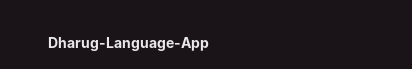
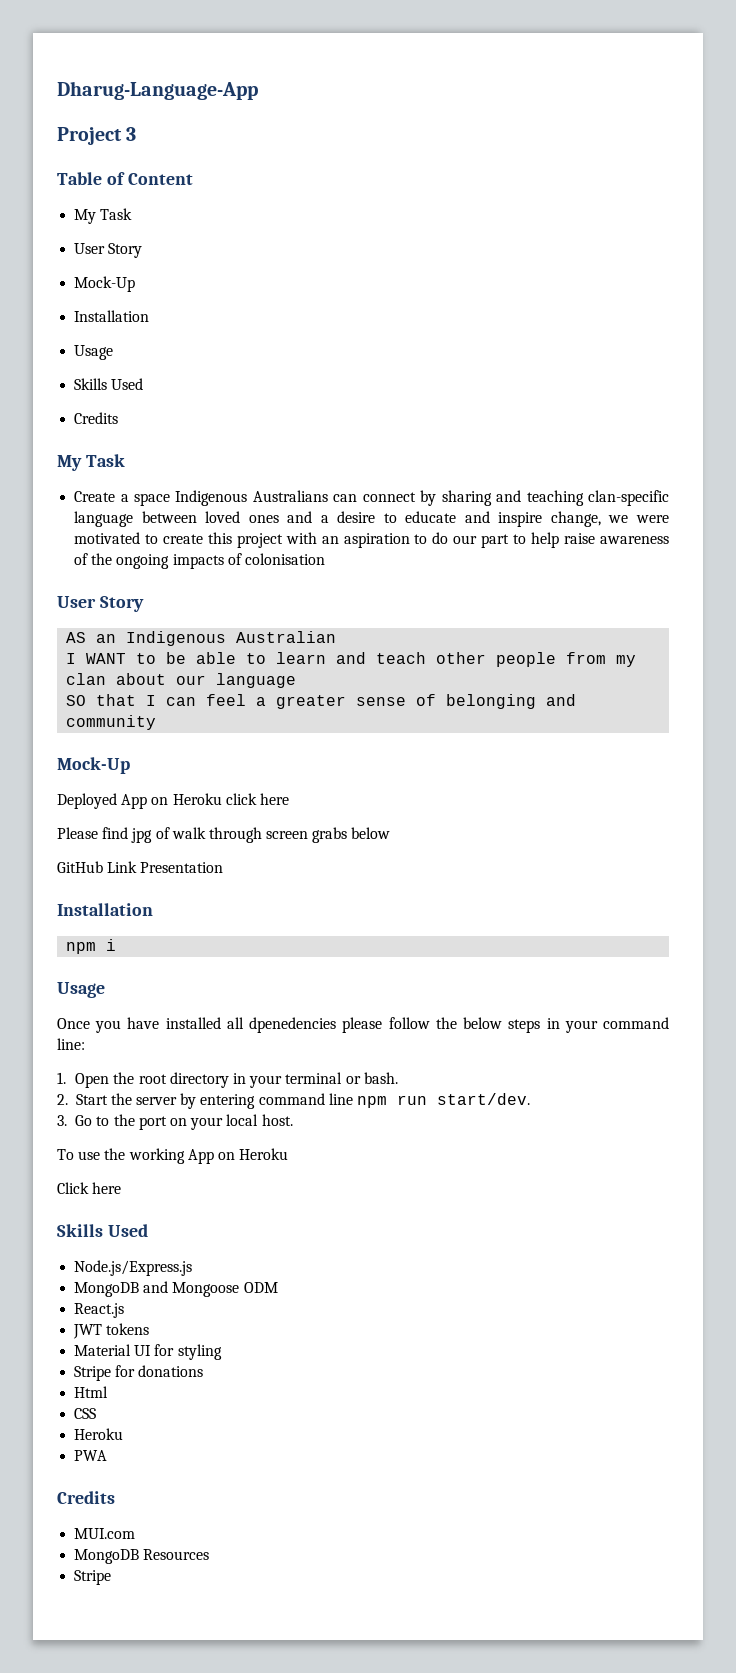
(209, 44) none -> [57,127,137,145] [57,172,193,185] [74,208,133,224] [74,243,143,258] [74,276,136,292] [74,310,150,322] [74,345,114,360] [74,378,144,390] [74,412,119,424] [57,454,125,471] [74,490,669,506] [74,511,669,527] [74,532,669,548] [74,553,325,569] [57,596,144,612] [66,631,337,646] [66,652,637,667] [66,673,297,688] [66,694,577,709] [66,715,157,730] [57,757,130,774] [57,793,289,809] [57,827,391,843] [57,861,224,873] [57,903,153,916] [66,939,117,954] [57,982,105,998] [57,1017,669,1033] [57,1038,85,1050] [57,1072,398,1088] [57,1093,531,1109] [57,1114,293,1130] [57,1148,289,1164] [57,1182,122,1194] [57,1224,148,1237] [74,1260,193,1276] [74,1281,278,1297] [74,1303,125,1318] [73,1323,150,1339] [74,1344,222,1360] [74,1365,204,1381] [74,1386,109,1398] [74,1408,97,1419] [74,1428,124,1440] [74,1450,108,1461] [57,1491,115,1504] [74,1528,136,1539] [74,1549,210,1564] [74,1570,112,1585] // Project 3 // Table of Content // My Task // User Story // Mock-Up // Installation // Usage // Skills Used // Credits // My Task // Create a space Indigenous Australians can connect by sharing and teaching clan-specific language between loved ones and a desire to educate and inspire change, we were motivated to create this project with an aspiration to do our part to help raise awareness of the ongoing impacts of colonisation // User Story // AS an Indigenous Australian // I WANT to be able to learn and teach other people from my clan about our language // SO that I can feel a greater sense of belonging and community // Mock-Up // Deployed App on Heroku click here // Please find jpg of walk through screen grabs below // GitHub Link Presentation // Installation // npm i // Usage // Once you have installed all dpenedencies please follow the below steps in your command line: // 1. Open the root directory in your terminal or bash. // 2. Start the server by entering command line npm run start/dev. // 3. Go to the port on your local host. // To use the working App on Heroku // Click here // Skills Used // Node.js/Express.js // MongoDB and Mongoose ODM // React.js // JWT tokens // Material UI for styling // Stripe for donations // Html // CSS // Heroku // PWA // Credits // MUI.com // MongoDB Resources // Stripe

